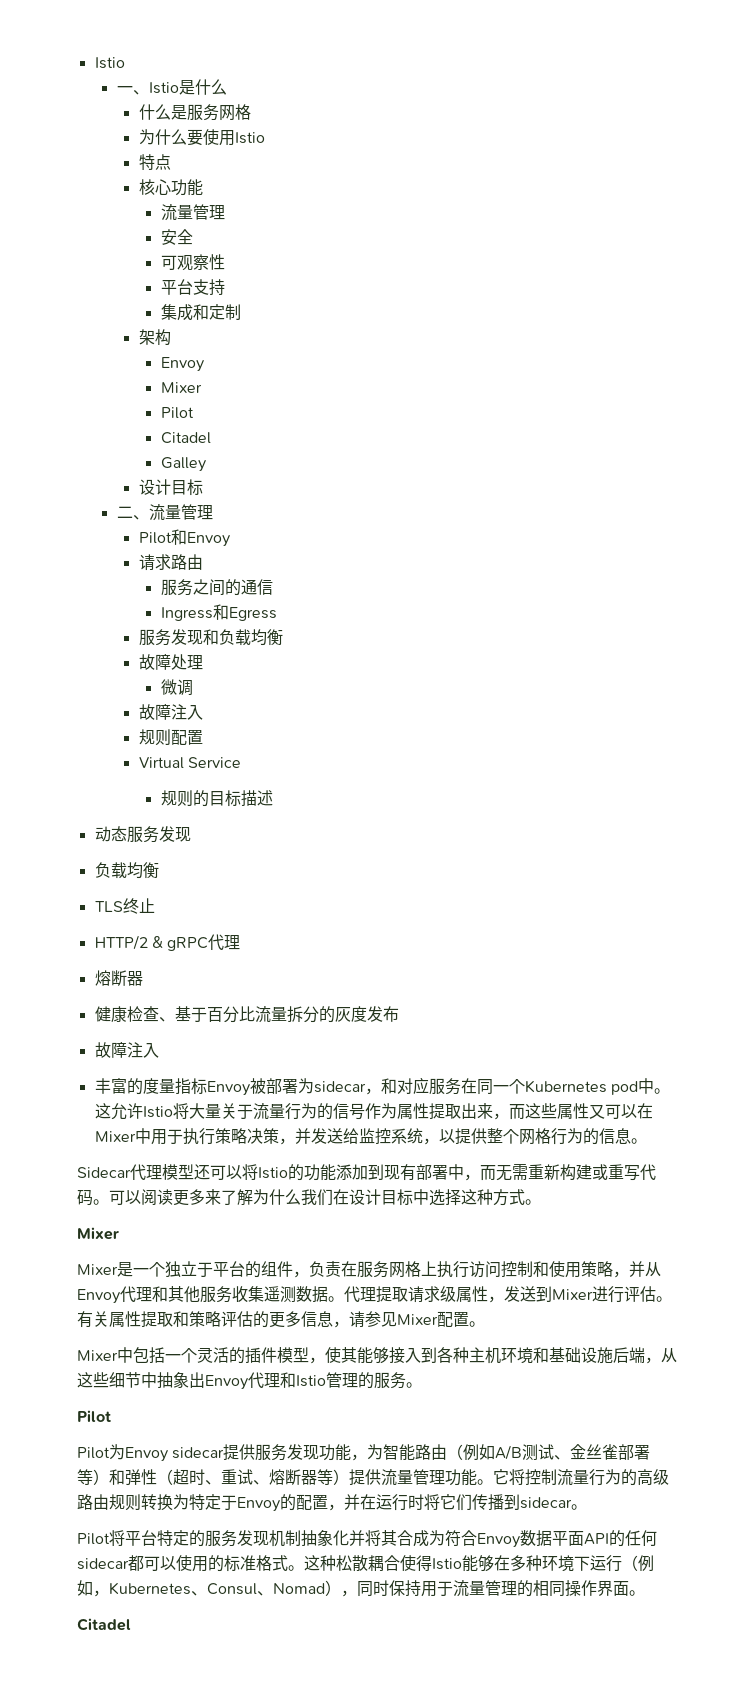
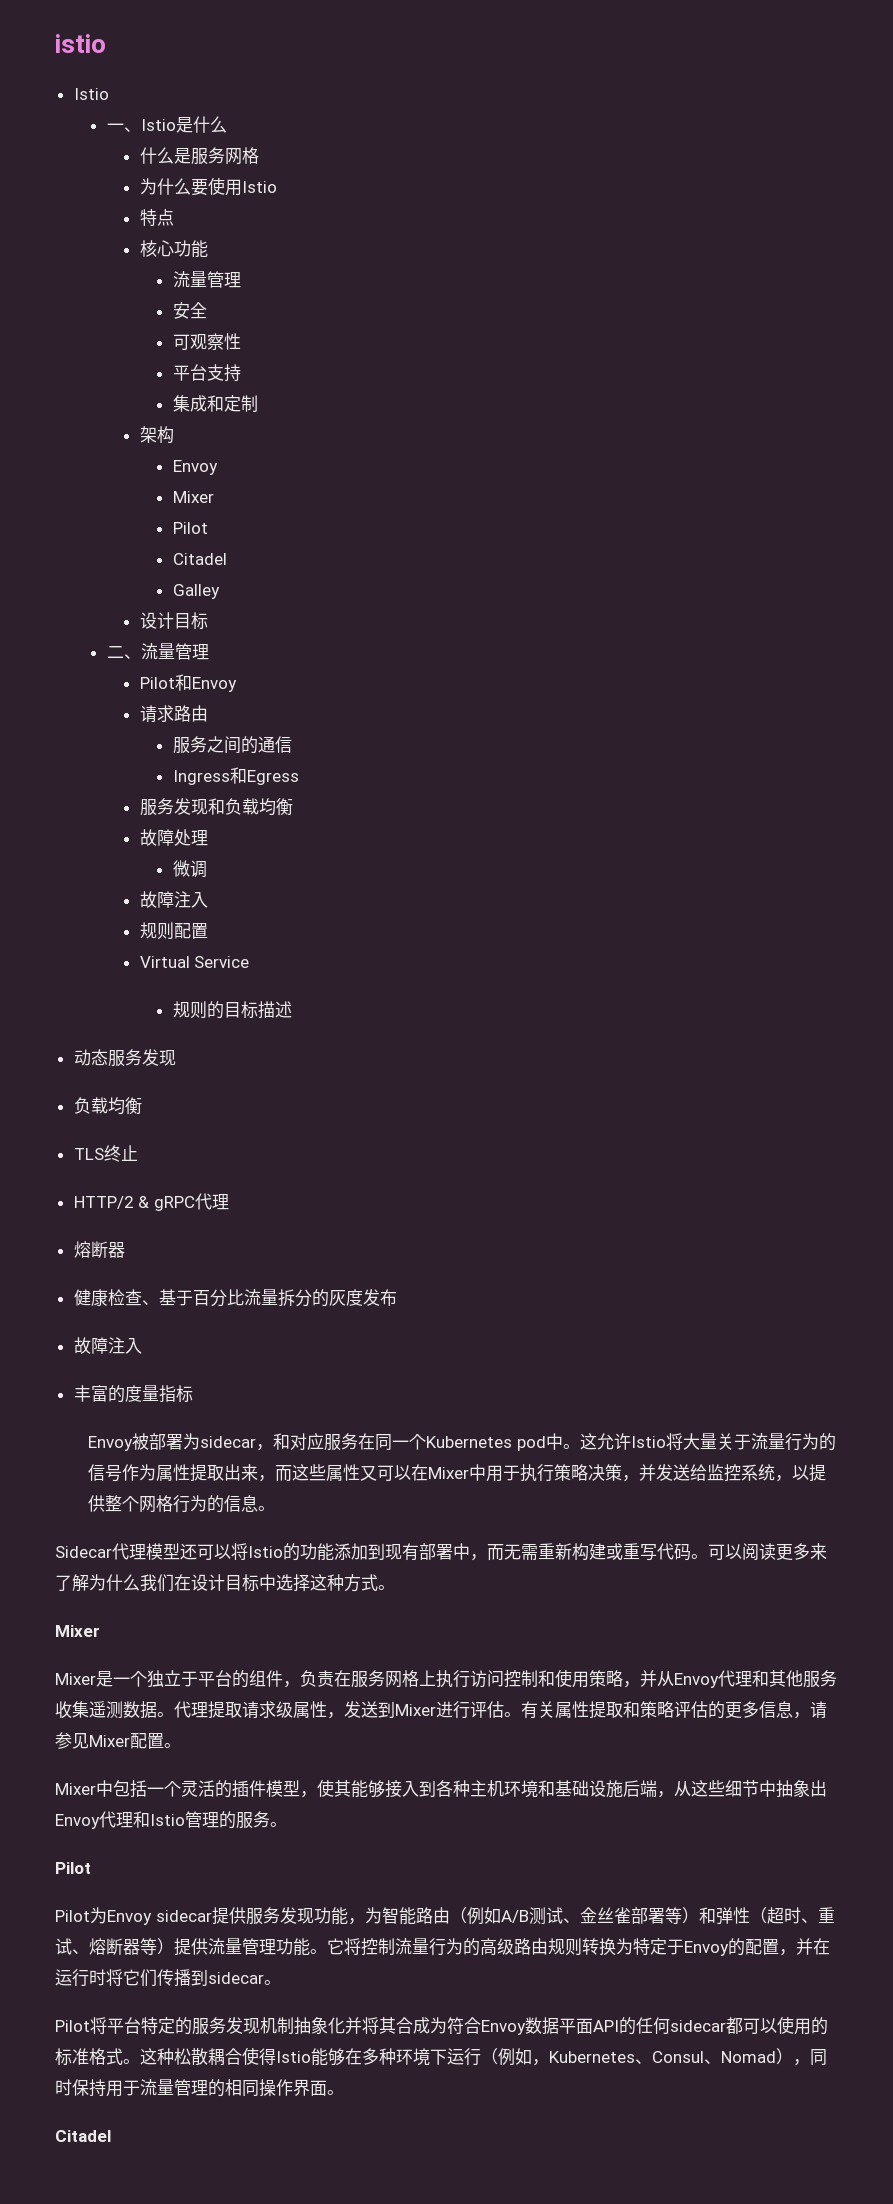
(94, 63) none -> [55,34,106,53] istio //
(207, 1086) none -> (193, 1394) //

